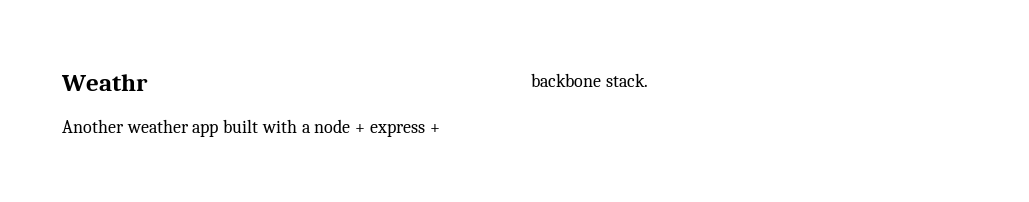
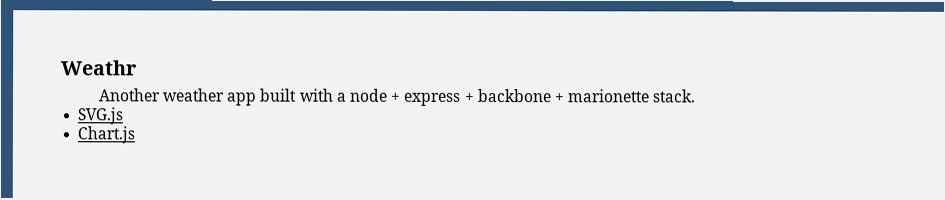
(601, 80) none -> [553,89,651,103] + marionette
(648, 80) none -> [77,107,124,125] [77,126,136,144] // SVG.js // Chart.js

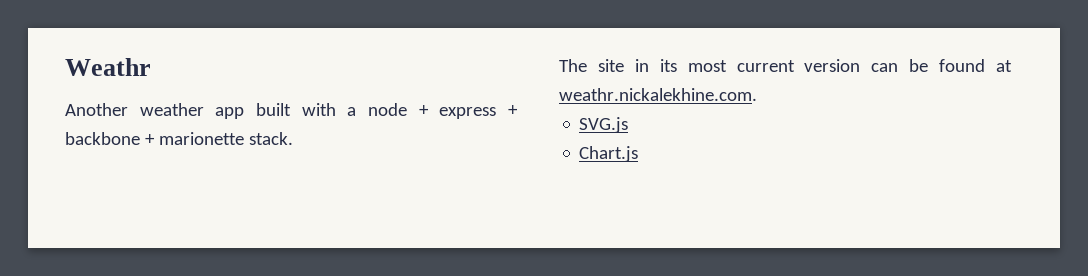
(697, 96) none -> [559,59,1012,72] [559,88,757,101] // The site in its most current version can be found at weathr.nickalekhine.com.

